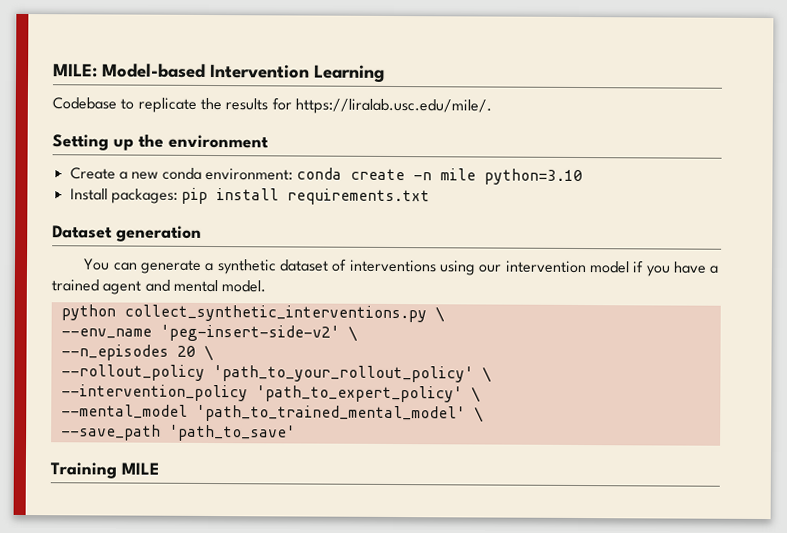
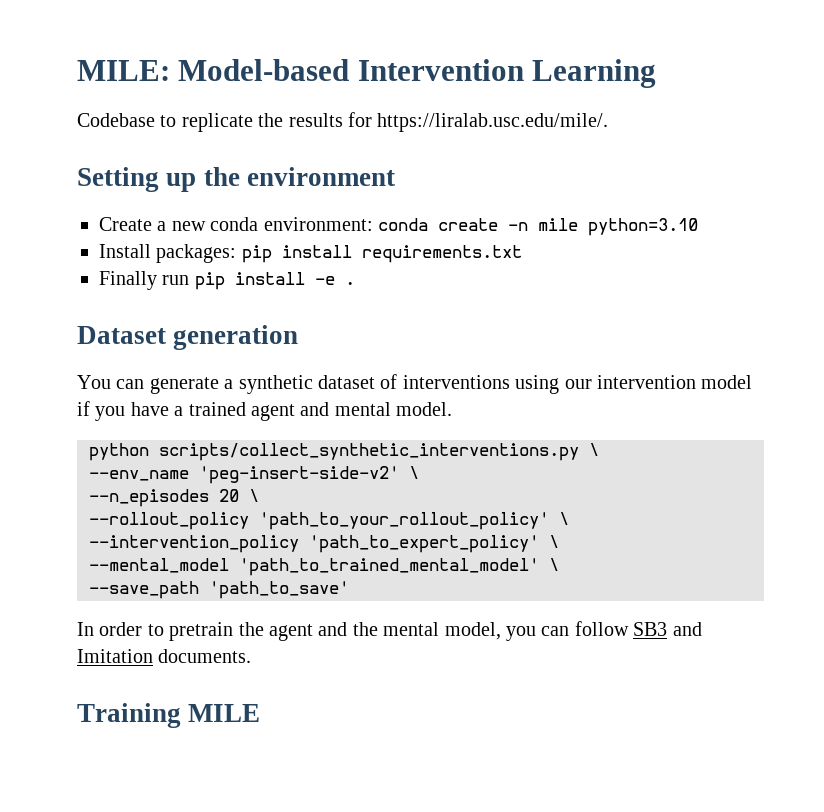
(431, 197) none -> [99,271,355,290] // Finally run pip install -e .
[123,304,427,323] collect_synthetic_interventions.py -> [159,443,579,461] scripts/collect_synthetic_interventions.py
(296, 433) none -> [77,621,702,641] [77,649,252,663] // In order to pretrain the agent and the mental model, you can follow SB3 and Imitation documents.

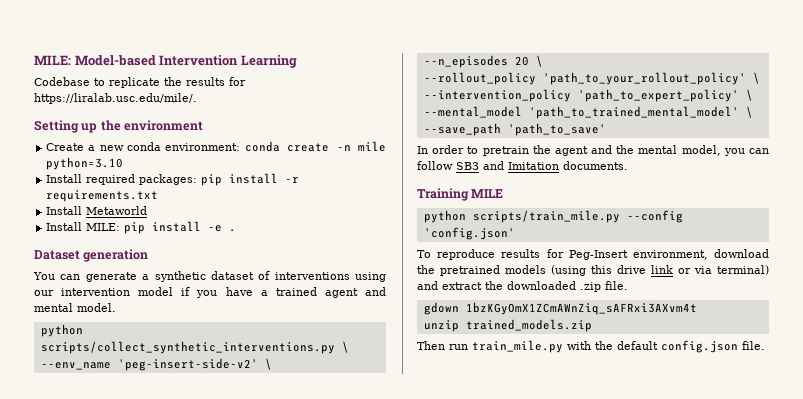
(151, 251) none -> [86,174,136,185] required
(352, 251) none -> [285,177,300,183] -r
[99,271,190,290] Finally run -> [46,206,148,215] [46,222,121,231] Install Metaworld // Install MILE:
(261, 713) none -> [423,210,683,223] [423,227,515,240] [417,249,769,260] [417,265,769,276] [417,281,628,292] [423,302,697,315] [423,319,592,332] [417,340,765,353] // python scripts/train_mile.py --config 'config.json' // To reproduce results for Peg-Insert environment, download the pretrained models (using this drive link or via terminal) and extract the downloaded .zip file. // gdown 1bzKGyOmX1ZCmAWnZiq_sAFRxi3AXvm4t // unzip trained_models.zip // Then run train_mile.py with the default config.json file.

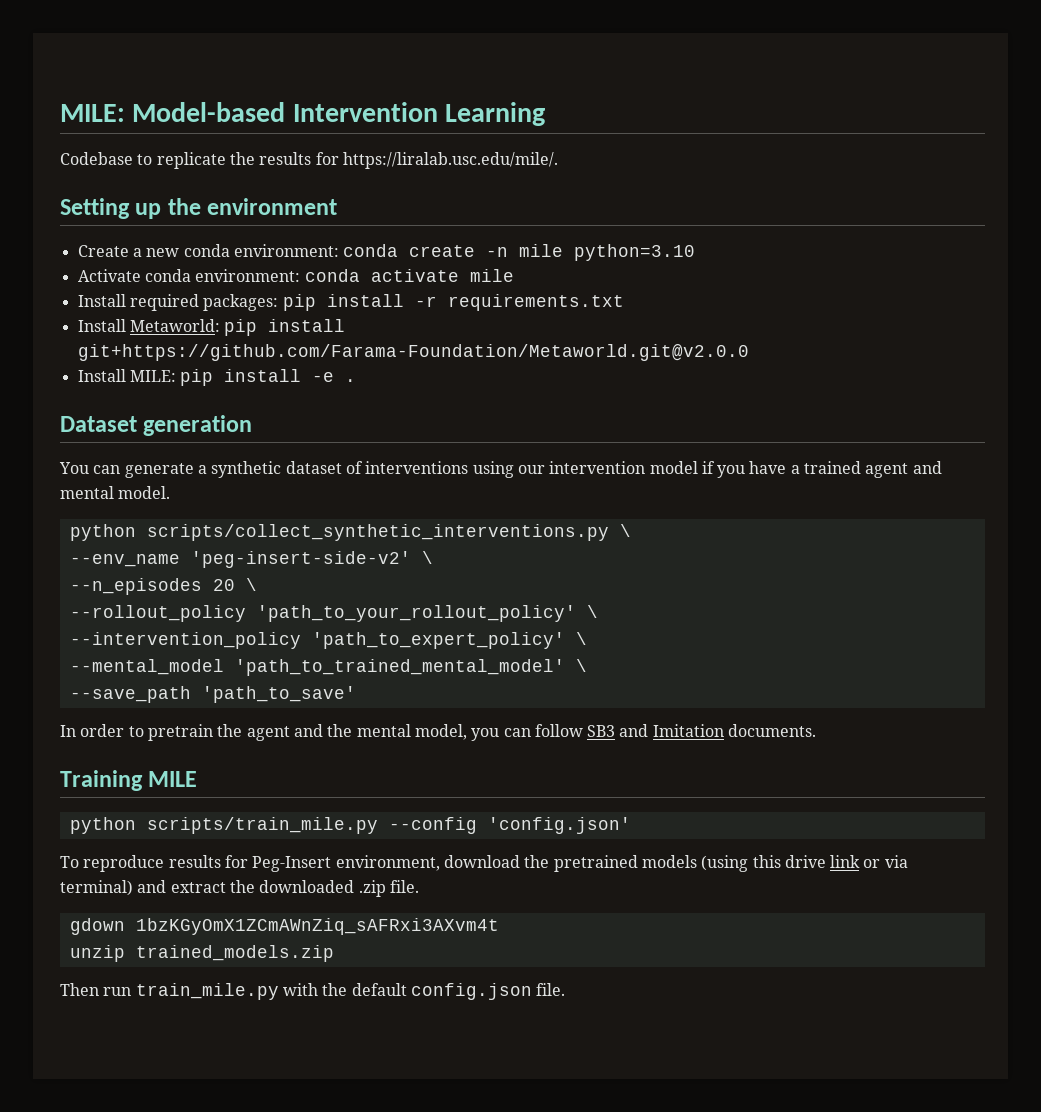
(124, 163) none -> [77,269,514,282] // Activate conda environment: conda activate mile
[86,206,148,215] Metaworld -> [129,319,346,336] [77,344,749,361] Metaworld: pip install git+https://github.com/Farama-Foundation/Metaworld.git@v2.0.0

